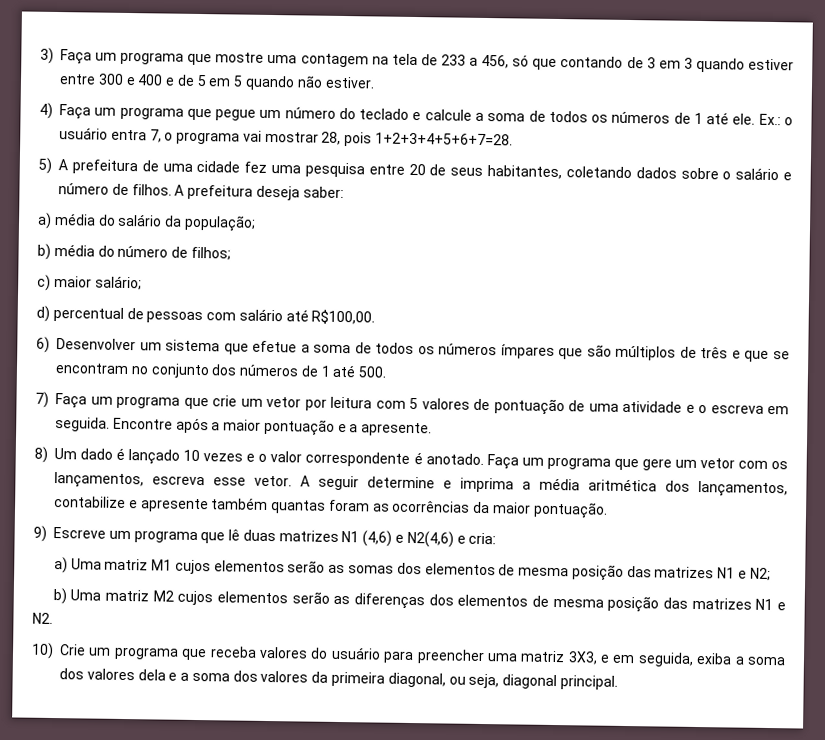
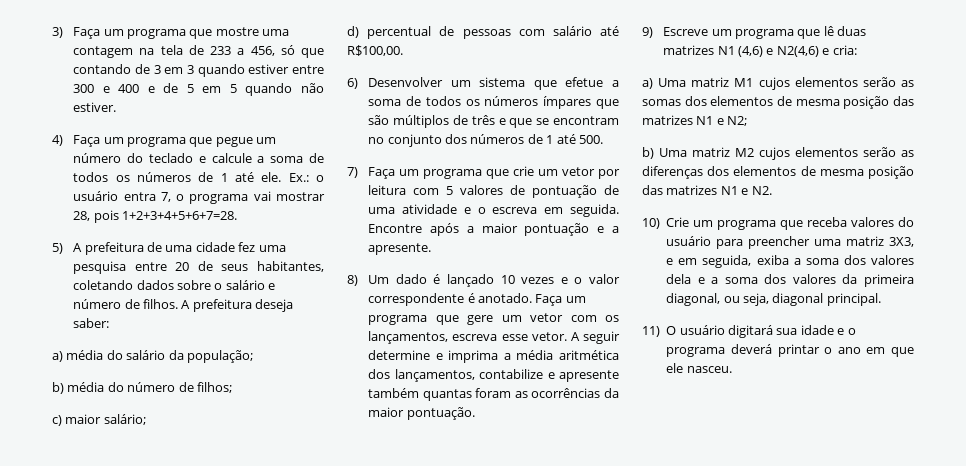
(618, 682) none -> [642,325,856,338] [666,344,914,357] [666,363,732,373] // 11) O usuário digitará sua idade e o programa deverá printar o ano em que ele nasceu.

